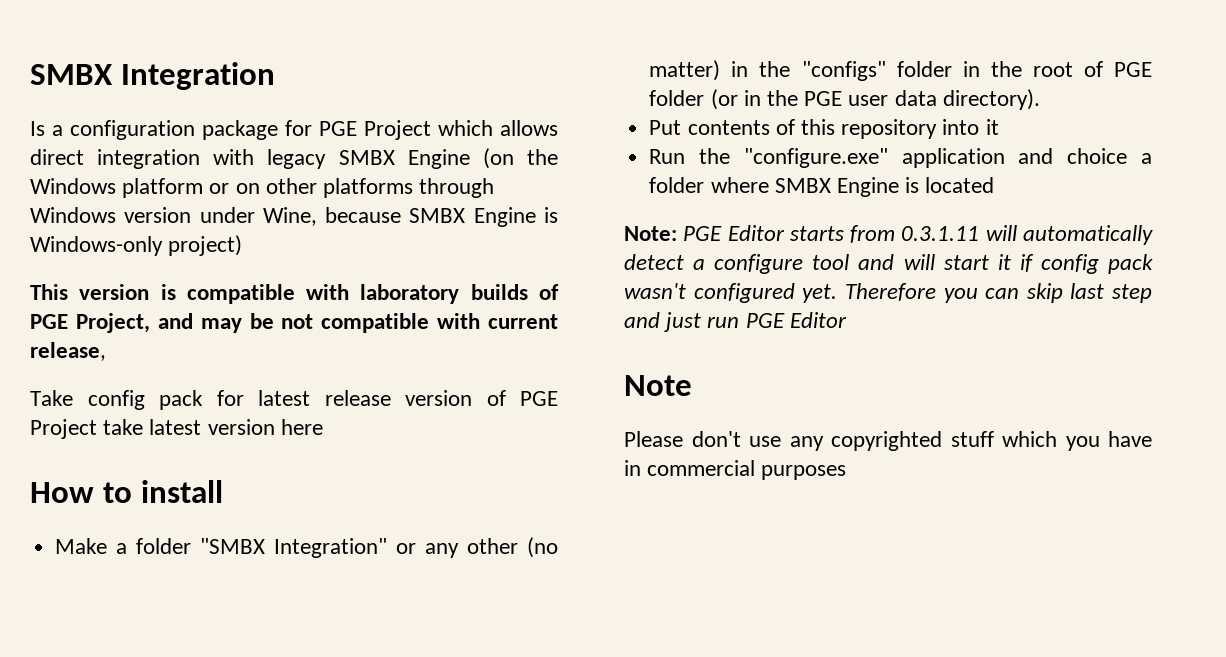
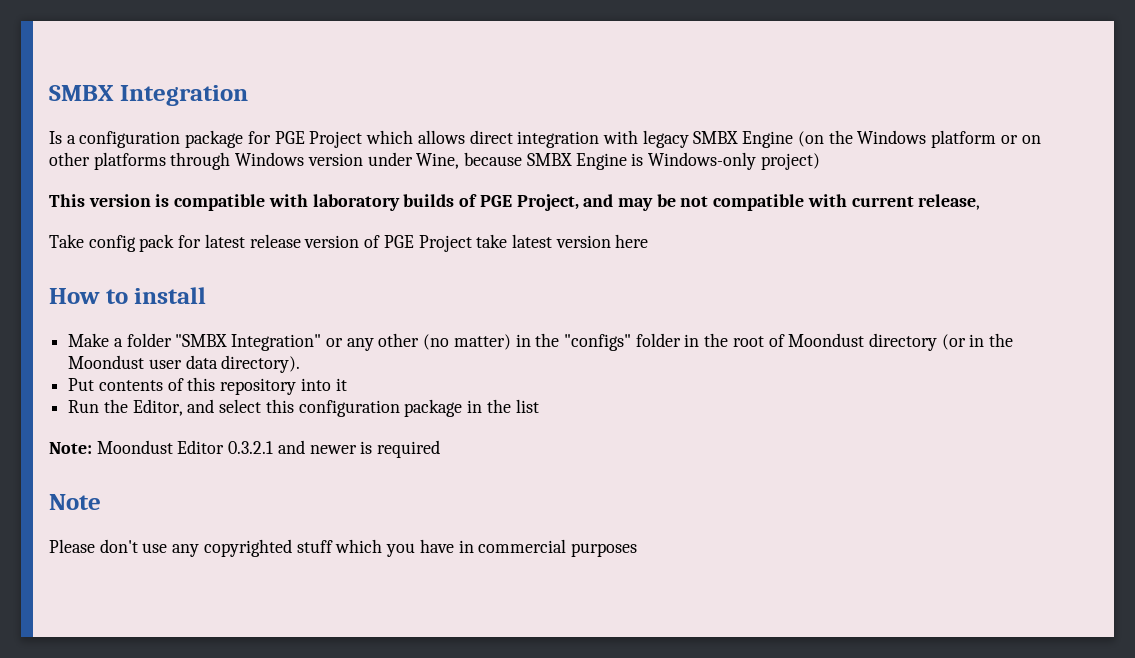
[1114,62,1152,77] [649,90,705,106] PGE folder -> [788,333,938,351] Moondust directory
[804,91,843,106] PGE -> [68,355,145,369] Moondust
[743,148,1152,168] [649,177,995,197] [624,225,1153,245] [624,254,1153,274] [624,283,1152,303] [624,312,847,332] "configure.exe" application and choice a folder where SMBX Engine is located // Note: PGE Editor starts from 0.3.1.11 will automatically detect a configure tool and will start it if config pack wasn't configured yet. Therefore you can skip last step and just run PGE Editor -> [132,399,539,417] [49,440,441,458] Editor, and select this configuration package in the list // Note: Moondust Editor 0.3.2.1 and newer is required

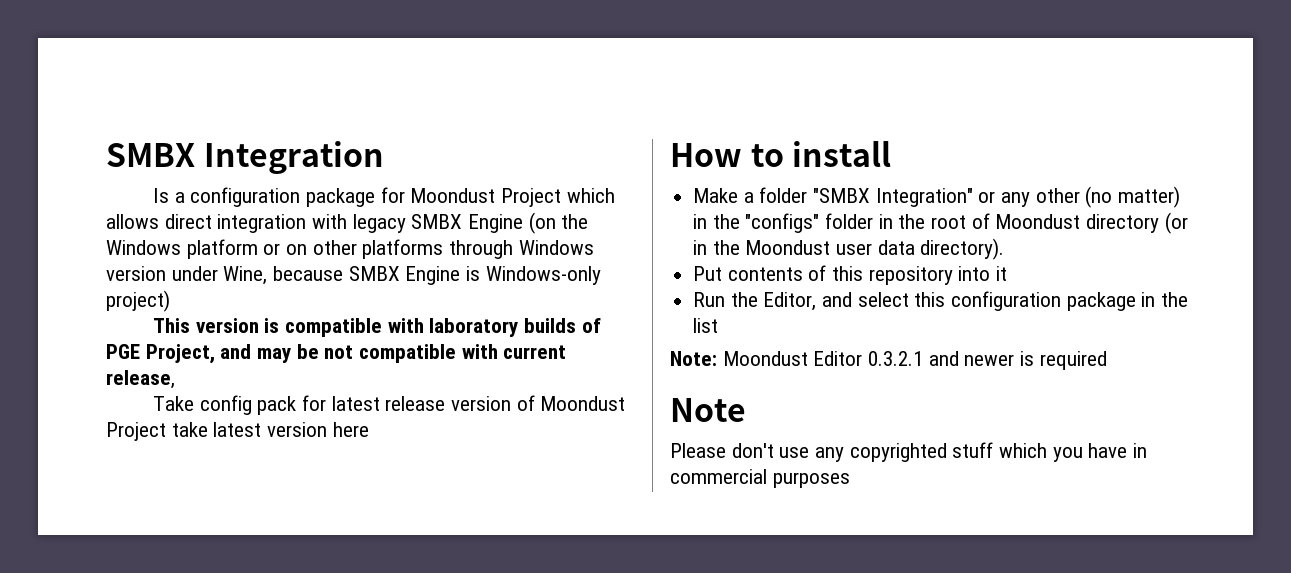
[274,131,305,144] PGE -> [410,188,496,203] Moondust
[383,235,414,248] PGE -> [540,396,626,411] Moondust

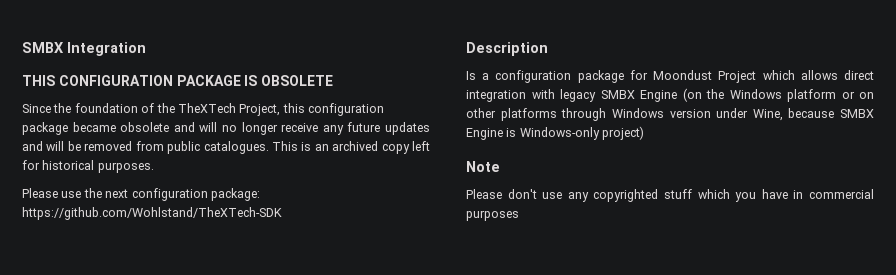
(384, 158) none -> [22,75,334,86] [22,103,384,116] [22,122,431,135] [22,141,431,154] [22,160,154,173] [22,188,260,201] [22,207,282,220] [466,42,548,56] // THIS CONFIGURATION PACKAGE IS OBSOLETE // Since the foundation of the TheXTech Project, this configuration package became obsolete and will no longer receive any future updates and will be removed from public catalogues. This is an archived copy left for historical purposes. // Please use the next configuration package: https://github.com/Wohlstand/TheXTech-SDK // Description
[152,318,601,337] [106,344,567,364] [106,370,175,389] [152,395,626,415] [106,422,369,441] [670,141,892,167] [693,186,1181,208] [693,212,1188,234] [693,238,1005,260] [693,265,1008,285] [693,291,1189,311] [693,318,719,333] [670,351,1107,370] // This version is compatible with laboratory builds of PGE Project, and may be not compatible with current release, // Take config pack for latest release version of Moondust Project take latest version here // How to install // Make a folder "SMBX Integration" or any other (no matter) in the "configs" folder in the root of Moondust directory (or in the Moondust user data directory). // Put contents of this repository into it // Run the Editor, and select this configuration package in the list // Note: Moondust Editor 0.3.2.1 and newer is required -> (645, 133) none

